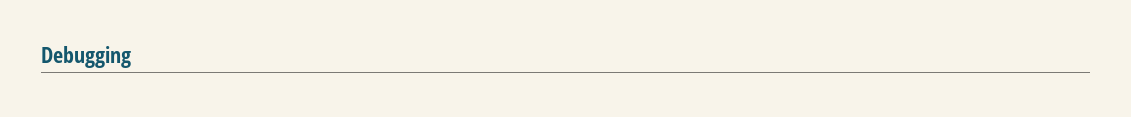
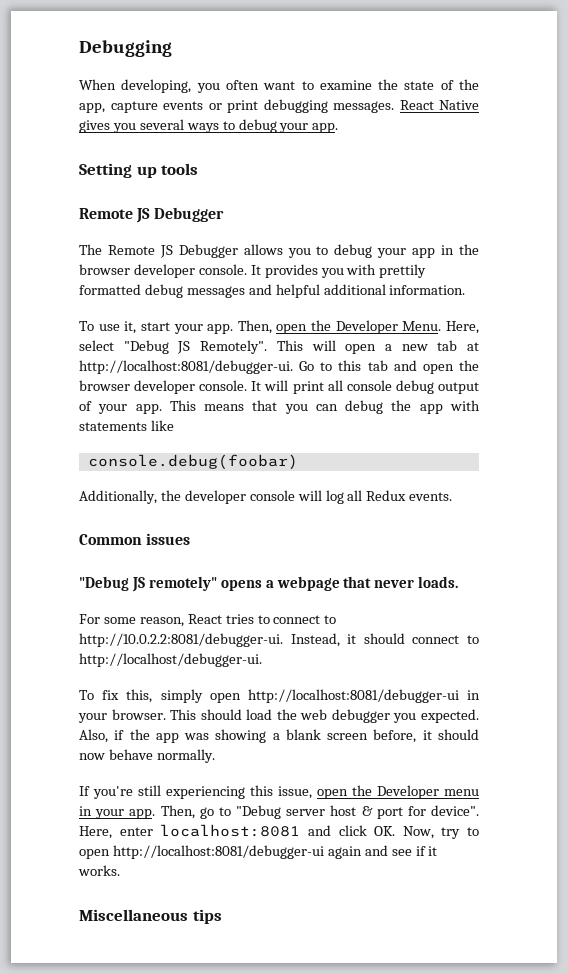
(131, 57) none -> [79,79,480,93] [79,99,479,113] [79,119,339,133] [79,163,199,178] [79,207,225,223] [79,244,480,258] [79,264,427,278] [79,284,466,298] [79,320,479,334] [79,340,479,354] [79,360,480,374] [79,380,479,394] [79,400,480,414] [79,420,174,431] [87,454,298,470] [79,490,453,504] [79,533,191,545] [79,576,459,592] [79,614,337,627] [79,633,480,647] [79,653,262,667] [79,689,480,703] [78,709,479,723] [79,729,479,743] [79,749,215,763] [79,785,479,799] [79,805,480,819] [79,824,479,839] [79,845,438,859] [78,865,120,876] [79,909,222,924] // When developing, you often want to examine the state of the app, capture events or print debugging messages. React Native gives you several ways to debug your app. // Setting up tools // Remote JS Debugger // The Remote JS Debugger allows you to debug your app in the browser developer console. It provides you with prettily formatted debug messages and helpful additional information. // To use it, start your app. Then, open the Developer Menu. Here, select "Debug JS Remotely". This will open a new tab at http://localhost:8081/debugger-ui. Go to this tab and open the browser developer console. It will print all console debug output of your app. This means that you can debug the app with statements like // console.debug(foobar) // Additionally, the developer console will log all Redux events. // Common issues // "Debug JS remotely" opens a webpage that never loads. // For some reason, React tries to connect to http://10.0.2.2:8081/debugger-ui. Instead, it should connect to http://localhost/debugger-ui. // To fix this, simply open http://localhost:8081/debugger-ui in your browser. This should load the web debugger you expected. Also, if the app was showing a blank screen before, it should now behave normally. // If you're still experiencing this issue, open the Developer menu in your app. Then, go to "Debug server host & port for device". Here, enter localhost:8081 and click OK. Now, try to open http://localhost:8081/debugger-ui again and see if it works. // Miscellaneous tips

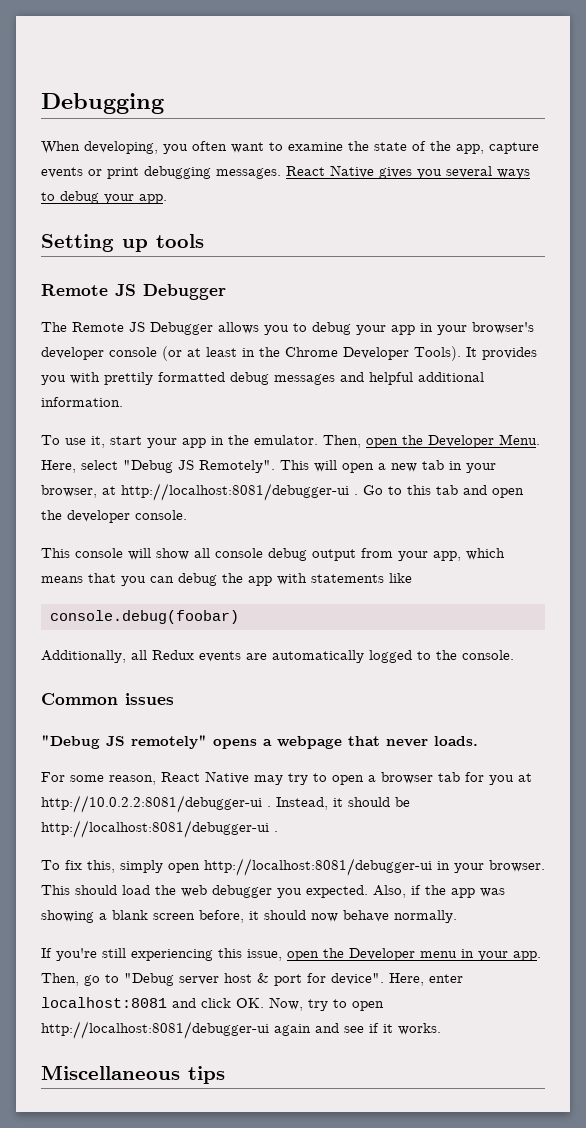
[459,244,480,255] [79,264,247,278] the browser developer console. -> [437,322,534,335] [41,346,461,361] your browser's developer console (or at least in the Chrome Developer Tools).
[207,324,234,334] app. -> [182,435,318,448] app in the emulator.
[466,342,479,351] [79,360,293,374] at http://localhost:8081/debugger-ui. -> [449,461,496,473] [41,483,358,501] in your browser, at http://localhost:8081/debugger-ui .
[79,380,479,394] [79,400,196,414] browser developer console. It will print all console debug output of your app. This -> [67,510,187,523] [41,548,505,561] developer console. // This console will show all console debug output from your app, which
[160,490,453,504] the developer console will log all Redux events. -> [131,650,514,663] all Redux events are automatically logged to the console.
[225,614,337,624] [79,633,480,647] [79,653,262,667] tries to connect to http://10.0.2.2:8081/debugger-ui. Instead, it should connect to http://localhost/debugger-ui. -> [205,771,532,785] [41,795,410,813] [41,820,278,838] Native may try to open a browser tab for you at http://10.0.2.2:8081/debugger-ui . Instead, it should be http://localhost:8081/debugger-ui .

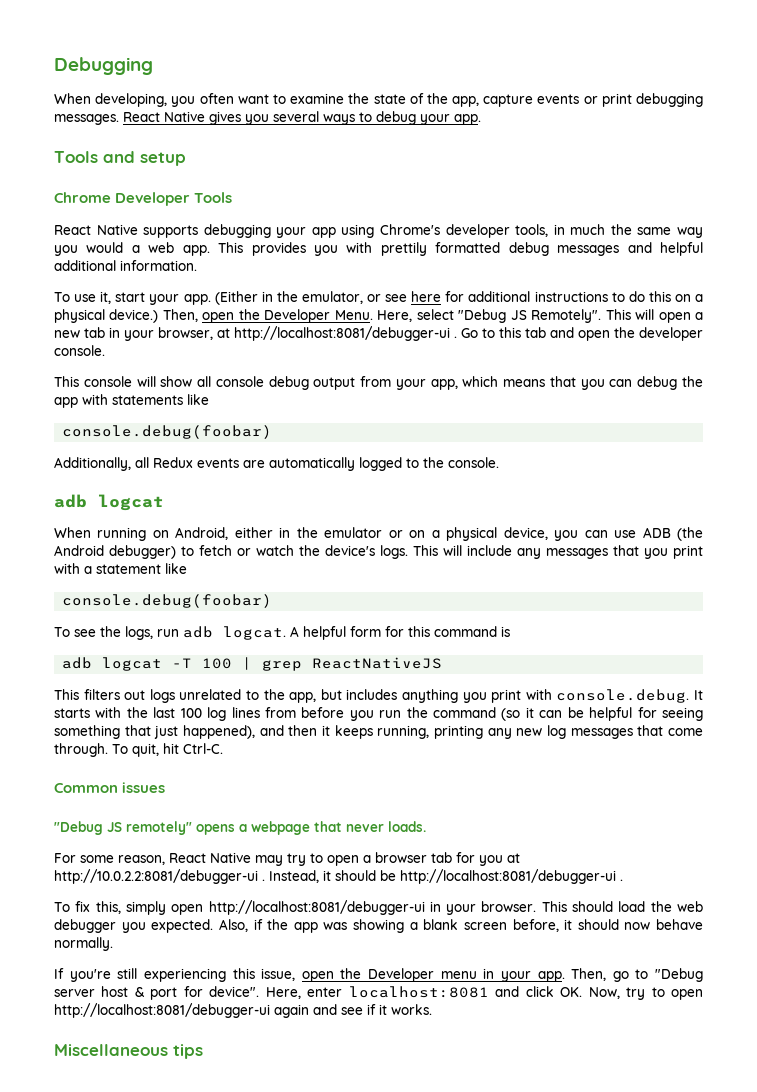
[41,234,204,252] [41,284,226,300] [41,322,534,335] [41,346,477,361] Setting up tools // Remote JS Debugger // The Remote JS Debugger allows you to debug your app in your browser's developer console (or at least in the Chrome Developer Tools). It -> [54,151,186,166] [54,192,233,206] [54,224,703,238] [54,242,244,256] Tools and setup // Chrome Developer Tools // React Native supports debugging your app using Chrome's developer tools, in much the same way you would a web app. This
[182,435,318,448] app in the emulator. -> [183,291,704,305] [54,309,159,323] app. (Either in the emulator, or see here for additional instructions to do this on a physical device.)
(514, 655) none -> [54,494,164,511] [54,527,704,541] [54,545,703,559] [54,563,187,574] [62,594,273,608] [54,626,510,640] [62,657,443,671] [54,689,704,703] [54,707,704,721] [54,725,703,739] [54,743,223,757] // adb logcat // When running on Android, either in the emulator or on a physical device, you can use ADB (the Android debugger) to fetch or watch the device's logs. This will include any messages that you print with a statement like // console.debug(foobar) // To see the logs, run adb logcat. A helpful form for this command is // adb logcat -T 100 | grep ReactNativeJS // This filters out logs unrelated to the app, but includes anything you print with console.debug. It starts with the last 100 log lines from before you run the command (so it can be helpful for seeing something that just happened), and then it keeps running, printing any new log messages that come through. To quit, hit Ctrl-C.

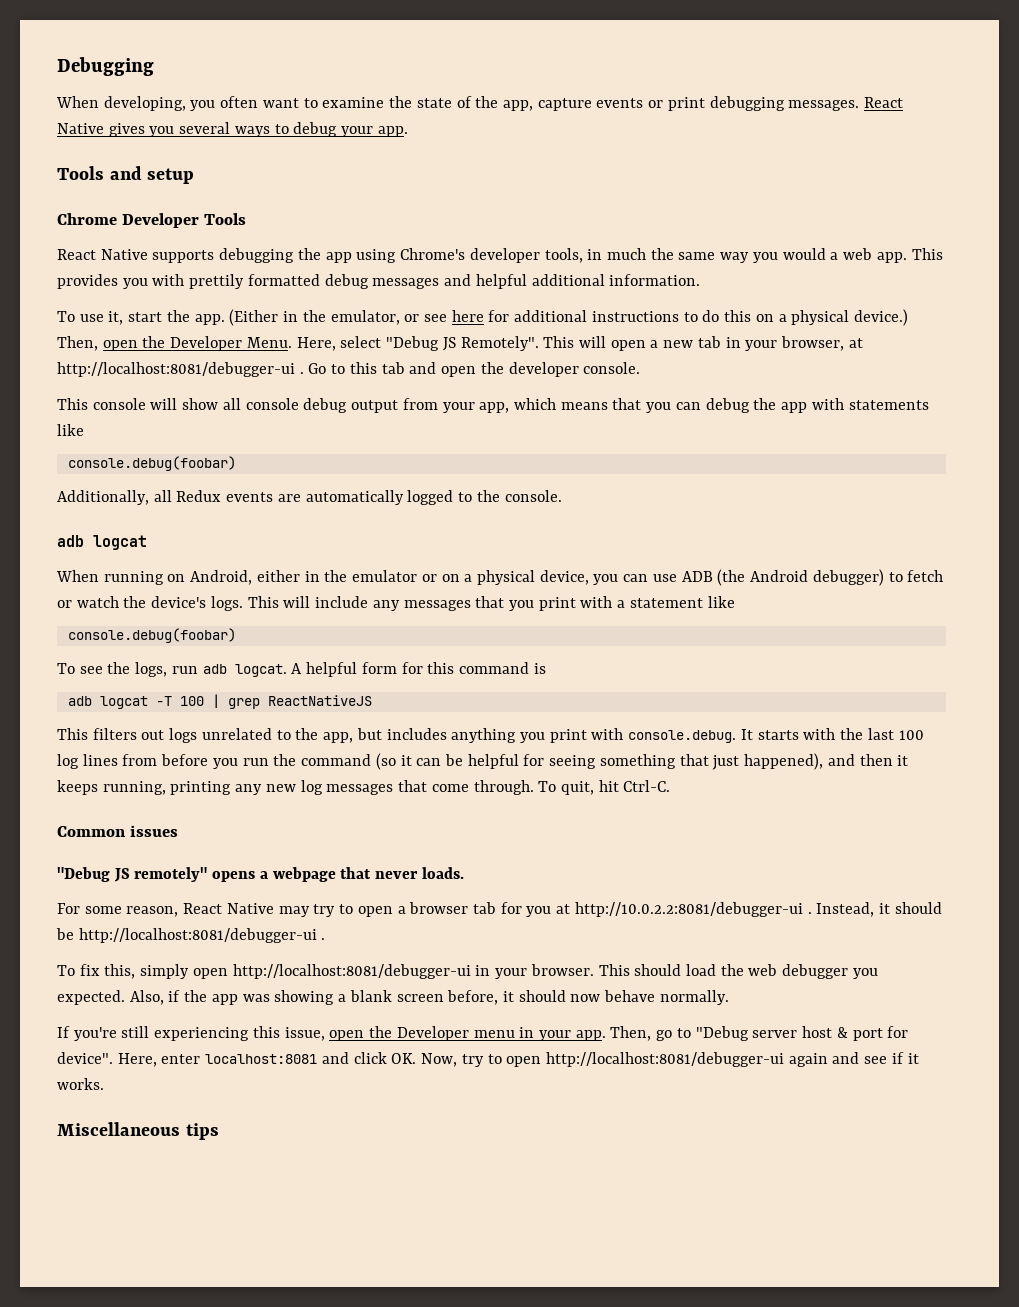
[276,227,307,238] your -> [297,248,321,260] the
[149,294,180,305] your -> [166,310,190,322] the

